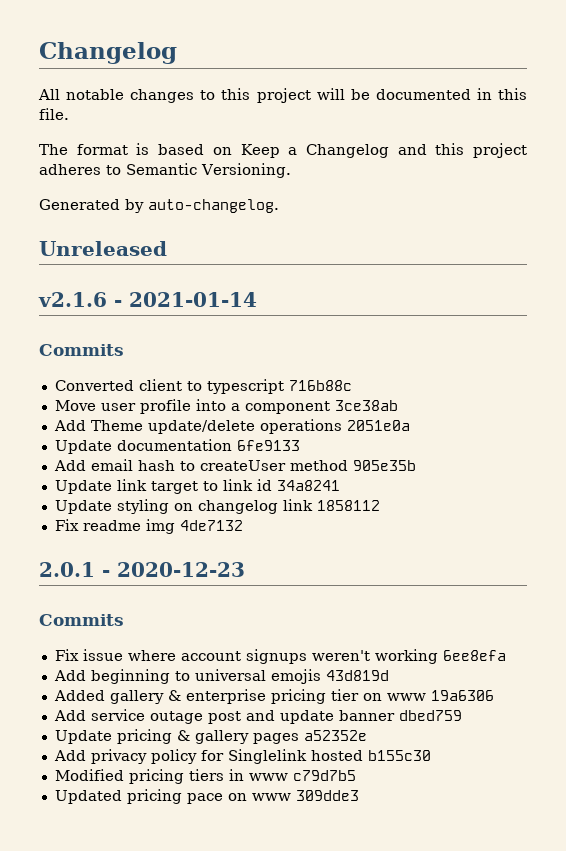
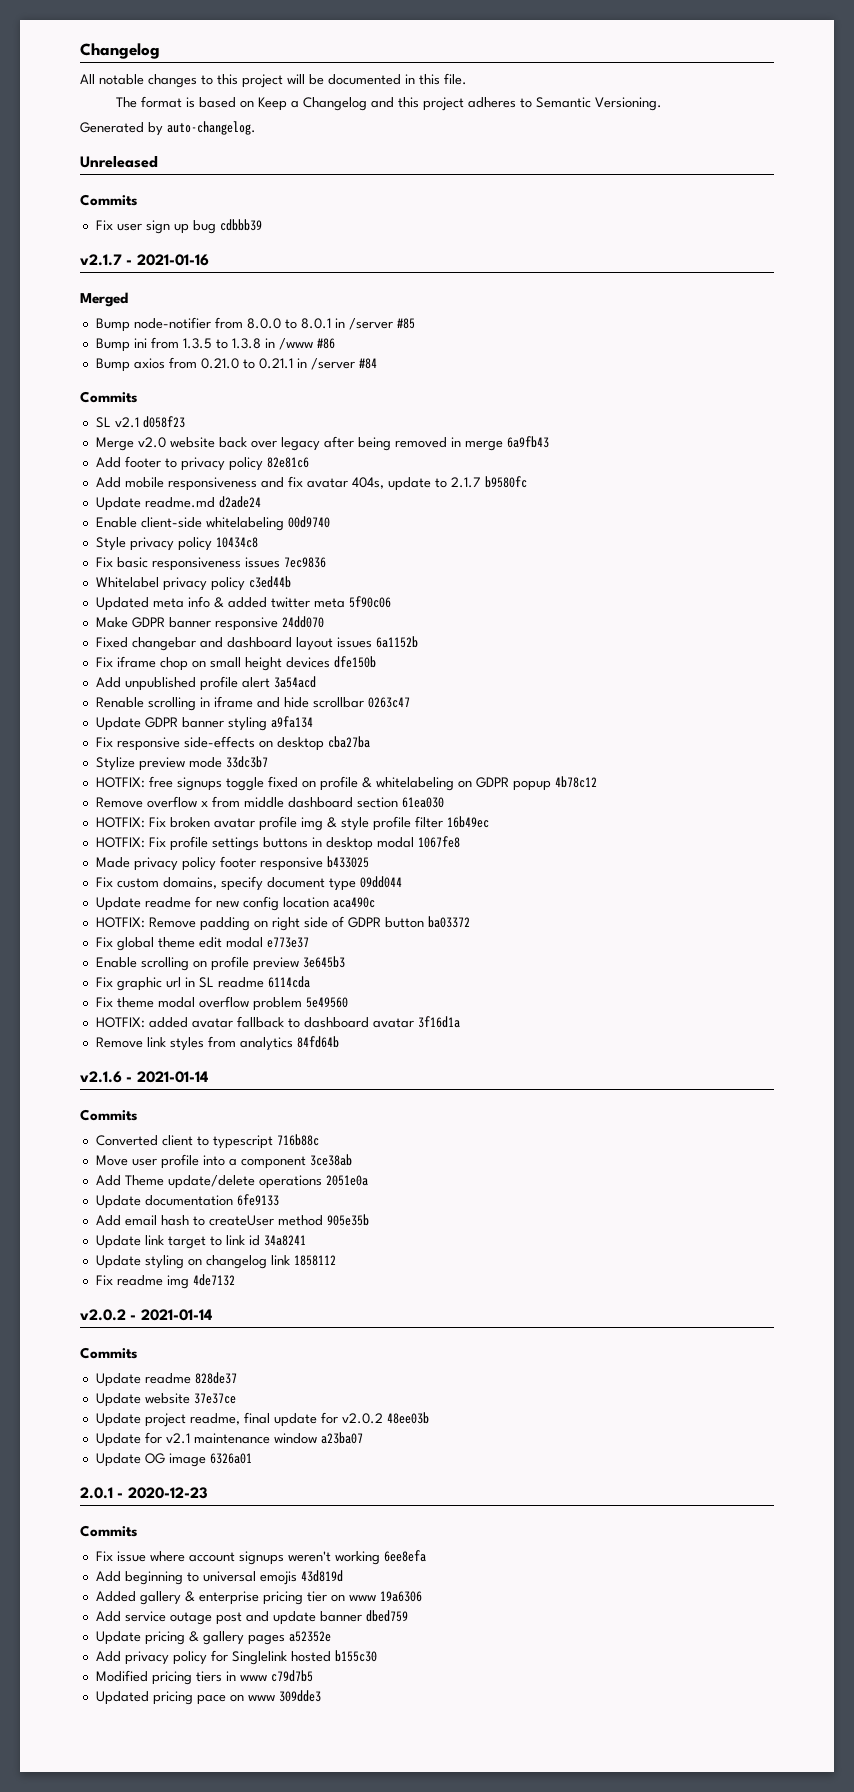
(167, 248) none -> [80,194,137,206] [95,219,262,234] [80,254,209,266] [80,292,128,307] [95,317,415,332] [95,337,335,352] [95,357,377,372] [80,391,137,403] [95,416,185,428] [95,436,549,451] [95,456,309,471] [95,476,527,491] [95,496,261,511] [95,516,330,531] [95,537,258,551] [95,557,326,571] [95,576,291,591] [95,596,391,611] [95,616,324,631] [95,636,418,651] [95,656,376,671] [95,676,316,691] [95,696,410,711] [95,716,313,731] [95,736,370,751] [95,756,268,771] [95,776,597,791] [95,796,444,808] [95,816,489,831] [95,836,460,851] [95,856,369,871] [95,876,402,891] [95,896,375,911] [95,916,470,931] [95,937,309,951] [95,956,345,971] [95,976,310,991] [95,996,348,1011] [95,1016,460,1028] [95,1036,339,1051] // Commits // Fix user sign up bug cdbbb39 // v2.1.7 - 2021-01-16 // Merged // Bump node-notifier from 8.0.0 to 8.0.1 in /server #85 // Bump ini from 1.3.5 to 1.3.8 in /www #86 // Bump axios from 0.21.0 to 0.21.1 in /server #84 // Commits // SL v2.1 d058f23 // Merge v2.0 website back over legacy after being removed in merge 6a9fb43 // Add footer to privacy policy 82e81c6 // Add mobile responsiveness and fix avatar 404s, update to 2.1.7 b9580fc // Update readme.md d2ade24 // Enable client-side whitelabeling 00d9740 // Style privacy policy 10434c8 // Fix basic responsiveness issues 7ec9836 // Whitelabel privacy policy c3ed44b // Updated meta info & added twitter meta 5f90c06 // Make GDPR banner responsive 24dd070 // Fixed changebar and dashboard layout issues 6a1152b // Fix iframe chop on small height devices dfe150b // Add unpublished profile alert 3a54acd // Renable scrolling in iframe and hide scrollbar 0263c47 // Update GDPR banner styling a9fa134 // Fix responsive side-effects on desktop cba27ba // Stylize preview mode 33dc3b7 // HOTFIX: free signups toggle fixed on profile & whitelabeling on GDPR popup 4b78c12 // Remove overflow x from middle dashboard section 61ea030 // HOTFIX: Fix broken avatar profile img & style profile filter 16b49ec // HOTFIX: Fix profile settings buttons in desktop modal 1067fe8 // Made privacy policy footer responsive b433025 // Fix custom domains, specify document type 09dd044 // Update readme for new config location aca490c // HOTFIX: Remove padding on right side of GDPR button ba03372 // Fix global theme edit modal e773e37 // Enable scrolling on profile preview 3e645b3 // Fix graphic url in SL readme 6114cda // Fix theme modal overflow problem 5e49560 // HOTFIX: added avatar fallback to dashboard avatar 3f16d1a // Remove link styles from analytics 84fd64b
(243, 525) none -> [80,1309,212,1321] [80,1347,137,1359] [95,1372,237,1387] [95,1393,236,1407] [95,1412,429,1427] [95,1432,363,1447] [95,1453,252,1467] // v2.0.2 - 2021-01-14 // Commits // Update readme 828de37 // Update website 37e37ce // Update project readme, final update for v2.0.2 48ee03b // Update for v2.1 maintenance window a23ba07 // Update OG image 6326a01

